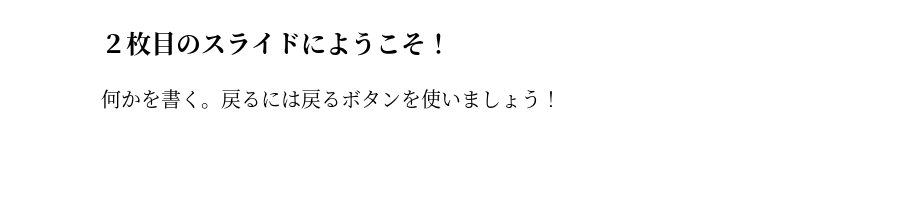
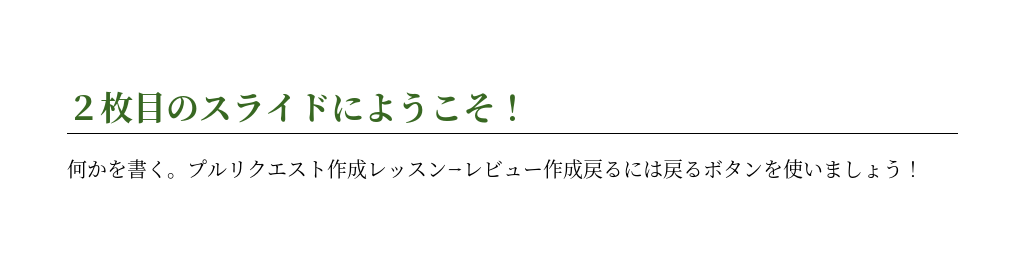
(221, 106) none -> [187,159,583,180] プルリクエスト作成レッスン→レビュー作成

